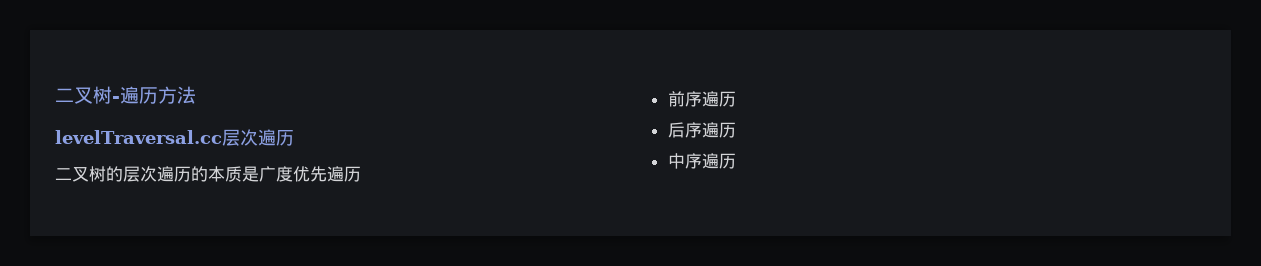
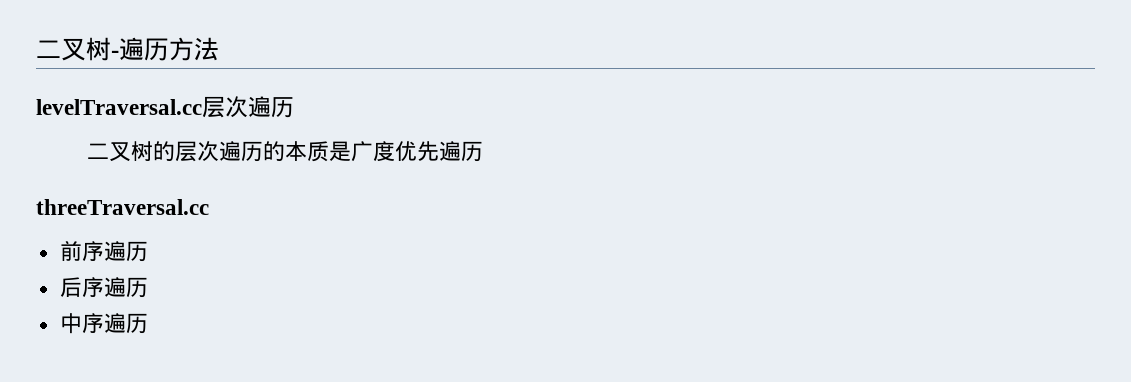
(361, 174) none -> [36,199,209,215] // threeTraversal.cc

